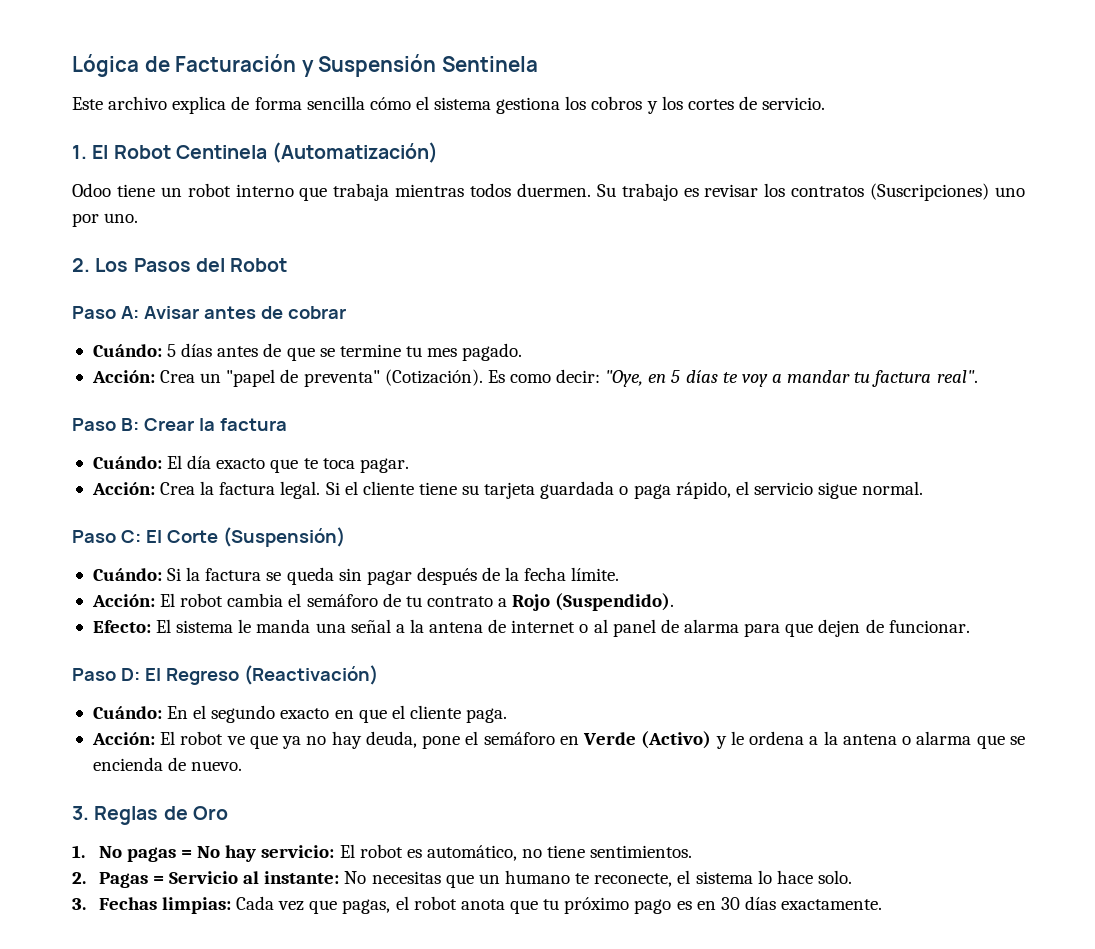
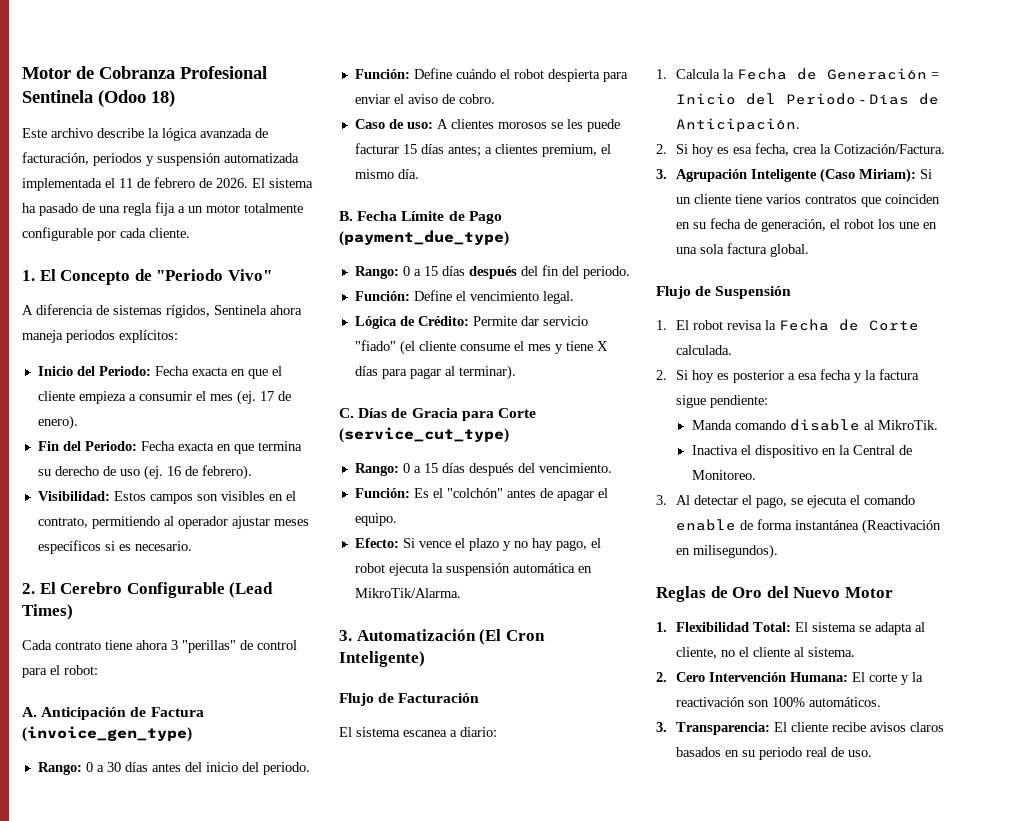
[72,54,538,77] Lógica de Facturación y Suspensión Sentinela -> [22,66,267,79] [22,90,175,107] Motor de Cobranza Profesional Sentinela (Odoo 18)
[172,96,826,114] [72,142,439,163] [72,183,1025,201] [72,213,139,227] [72,258,288,272] [72,306,346,319] [92,343,523,361] [91,369,978,387] [72,418,287,431] [92,455,409,473] [91,481,924,499] [72,527,345,547] [92,567,620,585] [91,593,675,611] [92,619,970,637] [72,665,378,685] [92,705,508,723] [91,731,1026,749] [92,757,243,771] [72,806,228,825] [72,844,693,862] [72,870,852,888] [72,896,883,914] explica de forma sencilla cómo el sistema gestiona los cobros y los cortes de servicio. // 1. El Robot Centinela (Automatización) // Odoo tiene un robot interno que trabaja mientras todos duermen. Su trabajo es revisar los contratos (Suscripciones) uno por uno. // 2. Los Pasos del Robot // Paso A: Avisar antes de cobrar // Cuándo: 5 días antes de que se termine tu mes pagado. // Acción: Crea un "papel de preventa" (Cotización). Es como decir: "Oye, en 5 días te voy a mandar tu factura real". // Paso B: Crear la factura // Cuándo: El día exacto que te toca pagar. // Acción: Crea la factura legal. Si el cliente tiene su tarjeta guardada o paga rápido, el servicio sigue normal. // Paso C: El Corte (Suspensión) // Cuándo: Si la factura se queda sin pagar después de la fecha límite. // Acción: El robot cambia el semáforo de tu contrato a Rojo (Suspendido). // Efecto: El sistema le manda una señal a la antena de internet o al panel de alarma para que dejen de funcionar. // Paso D: El Regreso (Reactivación) // Cuándo: En el segundo exacto en que el cliente paga. // Acción: El robot ve que ya no hay deuda, pone el semáforo en Verde (Activo) y le ordena a la antena o alarma que se encienda de nuevo. // 3. Reglas de Oro // 1. No pagas = No hay servicio: El robot es automático, no tiene sentimientos. // 2. Pagas = Servicio al instante: No necesitas que un humano te reconecte, el sistema lo hace solo. // 3. Fechas limpias: Cada vez que pagas, el robot anota que tu próximo pago es en 30 días exactamente. -> [97,128,268,141] [22,152,299,166] [22,177,313,191] [22,202,303,216] [22,227,190,241] [22,269,272,285] [22,304,302,318] [22,330,178,343] [37,366,282,379] [37,390,291,405] [37,415,78,430] [37,441,302,454] [37,465,252,480] [37,491,296,504] [37,516,309,529] [37,540,192,554] [22,582,274,598] [22,604,73,620] [22,640,297,653] [22,665,98,678] [22,707,204,720] [22,726,192,742] [37,762,310,775] [354,68,628,82] [354,94,495,104] [354,119,620,132] [354,143,611,157] [354,169,419,179] [339,211,502,224] [339,230,509,246] [354,265,630,279] [354,290,574,304] [354,316,588,329] [354,340,608,355] [354,365,516,380] [339,408,536,421] [339,427,509,443] [354,463,612,476] [354,488,608,501] [354,513,397,526] [354,538,601,551] [354,563,592,576] [354,588,461,598] [339,629,545,645] [339,651,425,667] [339,693,480,706] [339,727,497,737] [656,68,939,80] [675,93,939,105] [675,118,800,132] [656,143,945,157] [656,168,932,183] [675,194,940,207] [675,218,937,232] [675,243,809,257] [656,286,792,299] [656,319,919,331] [675,345,732,355] [656,369,919,383] [675,395,768,408] [691,419,938,431] [691,445,912,458] [691,470,756,480] [656,495,915,508] [675,519,941,534] [675,544,778,559] [656,586,893,602] [656,622,925,635] [675,647,855,659] [656,672,923,685] [675,697,881,707] [656,722,944,735] [675,747,872,760] describe la lógica avanzada de facturación, periodos y suspensión automatizada implementada el 11 de febrero de 2026. El sistema ha pasado de una regla fija a un motor totalmente configurable por cada cliente. // 1. El Concepto de "Periodo Vivo" // A diferencia de sistemas rígidos, Sentinela ahora maneja periodos explícitos: // Inicio del Periodo: Fecha exacta en que el cliente empieza a consumir el mes (ej. 17 de enero). // Fin del Periodo: Fecha exacta en que termina su derecho de uso (ej. 16 de febrero). // Visibilidad: Estos campos son visibles en el contrato, permitiendo al operador ajustar meses específicos si es necesario. // 2. El Cerebro Configurable (Lead Times) // Cada contrato tiene ahora 3 "perillas" de control para el robot: // A. Anticipación de Factura (invoice_gen_type) // Rango: 0 a 30 días antes del inicio del periodo. // Función: Define cuándo el robot despierta para enviar el aviso de cobro. // Caso de uso: A clientes morosos se les puede facturar 15 días antes; a clientes premium, el mismo día. // B. Fecha Límite de Pago (payment_due_type) // Rango: 0 a 15 días después del fin del periodo. // Función: Define el vencimiento legal. // Lógica de Crédito: Permite dar servicio "fiado" (el cliente consume el mes y tiene X días para pagar al terminar). // C. Días de Gracia para Corte (service_cut_type) // Rango: 0 a 15 días después del vencimiento. // Función: Es el "colchón" antes de apagar el equipo. // Efecto: Si vence el plazo y no hay pago, el robot ejecuta la suspensión automática en MikroTik/Alarma. // 3. Automatización (El Cron Inteligente) // Flujo de Facturación // El sistema escanea a diario: // 1. Calcula la Fecha de Generación = Inicio del Periodo - Días de Anticipación. // 2. Si hoy es esa fecha, crea la Cotización/Factura. // 3. Agrupación Inteligente (Caso Miriam): Si un cliente tiene varios contratos que coinciden en su fecha de generación, el robot los une en una sola factura global. // Flujo de Suspensión // 1. El robot revisa la Fecha de Corte calculada. // 2. Si hoy es posterior a esa fecha y la factura sigue pendiente: // Manda comando disable al MikroTik. // Inactiva el dispositivo en la Central de Monitoreo. // 3. Al detectar el pago, se ejecuta el comando enable de forma instantánea (Reactivación en milisegundos). // Reglas de Oro del Nuevo Motor // 1. Flexibilidad Total: El sistema se adapta al cliente, no el cliente al sistema. // 2. Cero Intervención Humana: El corte y la reactivación son 100% automáticos. // 3. Transparencia: El cliente recibe avisos claros basados en su periodo real de uso.

